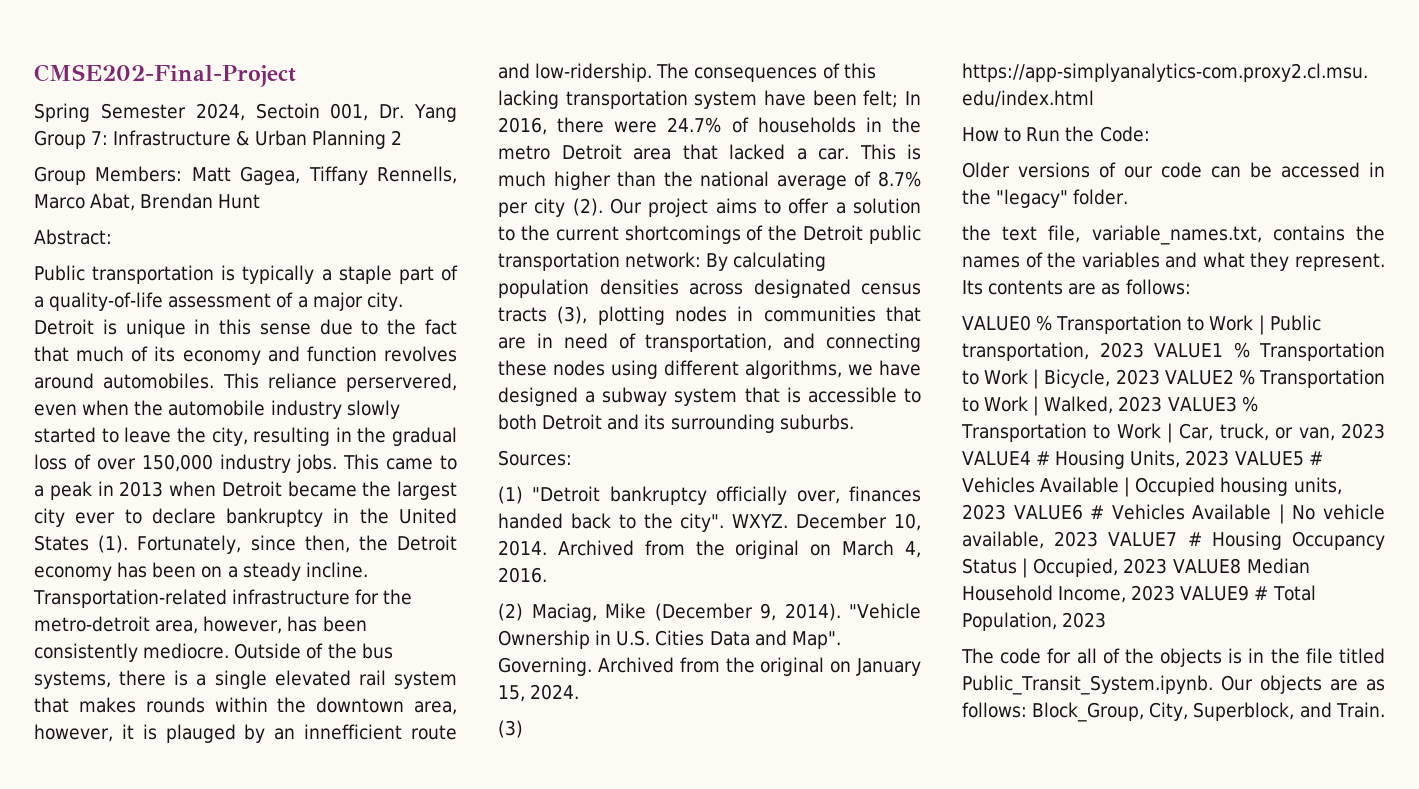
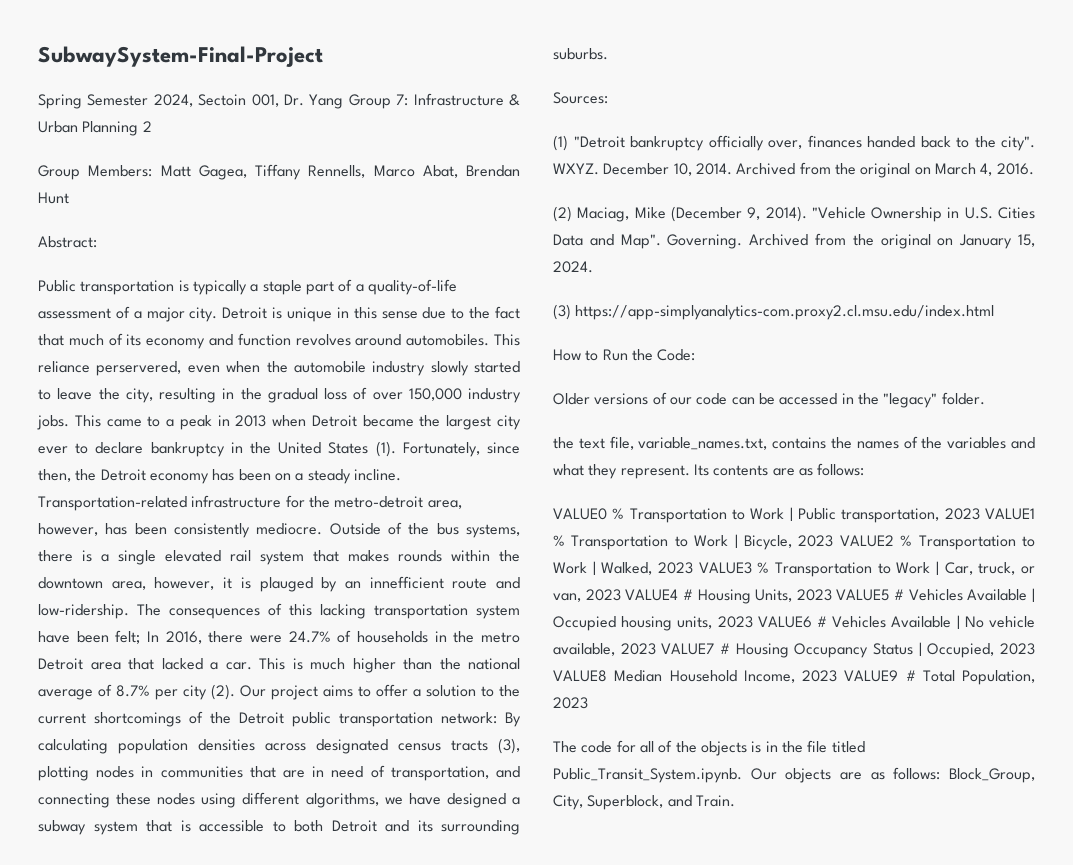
[34,64,296,87] CMSE202-Final-Project -> [38,46,323,67] SubwaySystem-Final-Project

